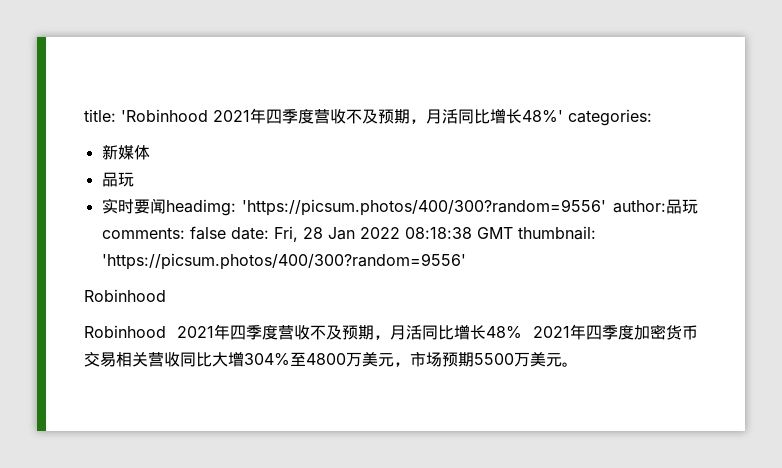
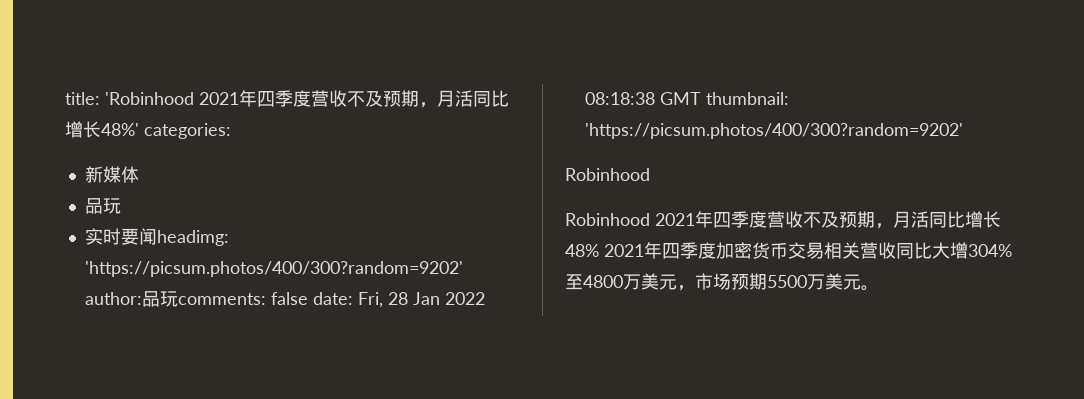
[242,199,607,216] 'https://picsum.photos/400/300?random=9556' -> [84,261,463,277] 'https://picsum.photos/400/300?random=9202'
[101,253,466,270] 'https://picsum.photos/400/300?random=9556' -> [584,123,963,139] 'https://picsum.photos/400/300?random=9202'

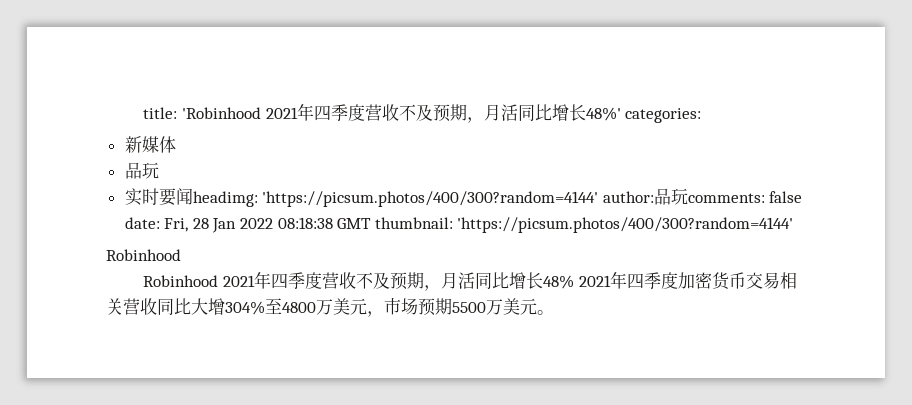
[84,261,463,277] 'https://picsum.photos/400/300?random=9202' -> [262,191,599,207] 'https://picsum.photos/400/300?random=4144'
[584,123,963,139] 'https://picsum.photos/400/300?random=9202' -> [457,217,794,233] 'https://picsum.photos/400/300?random=4144'

